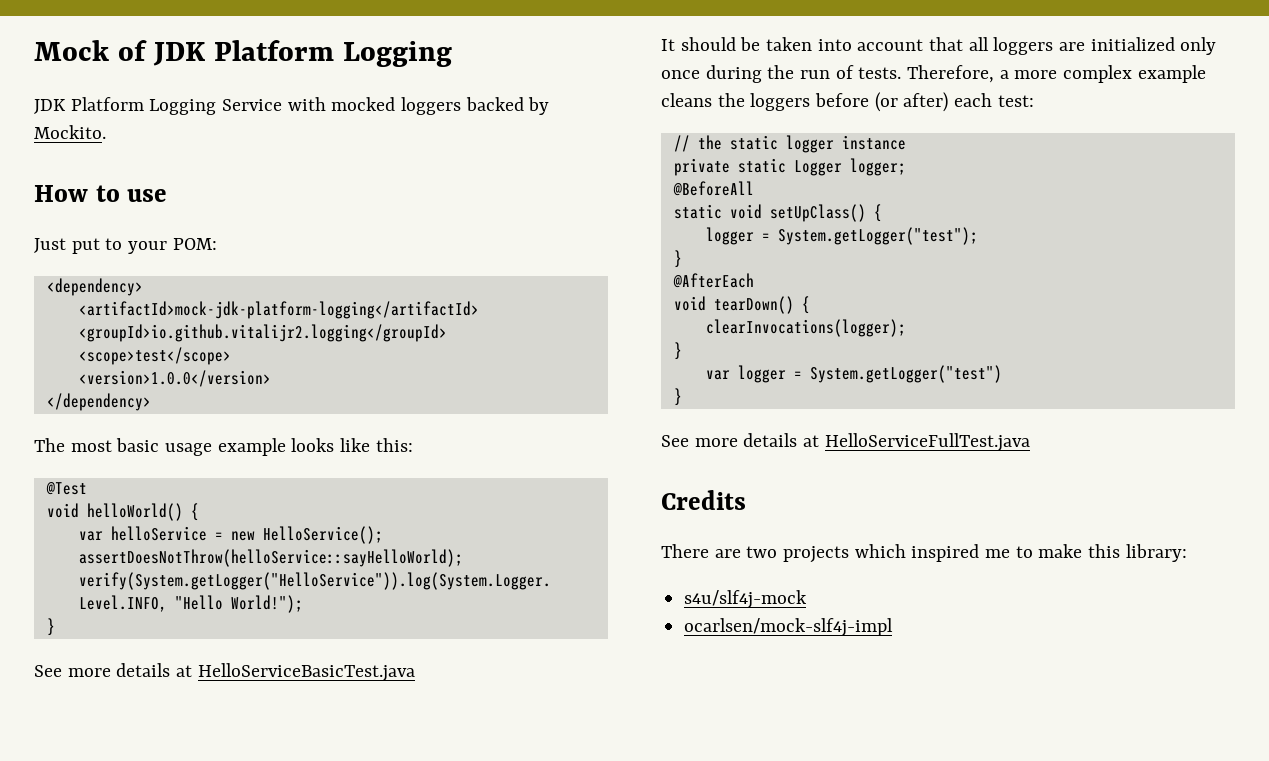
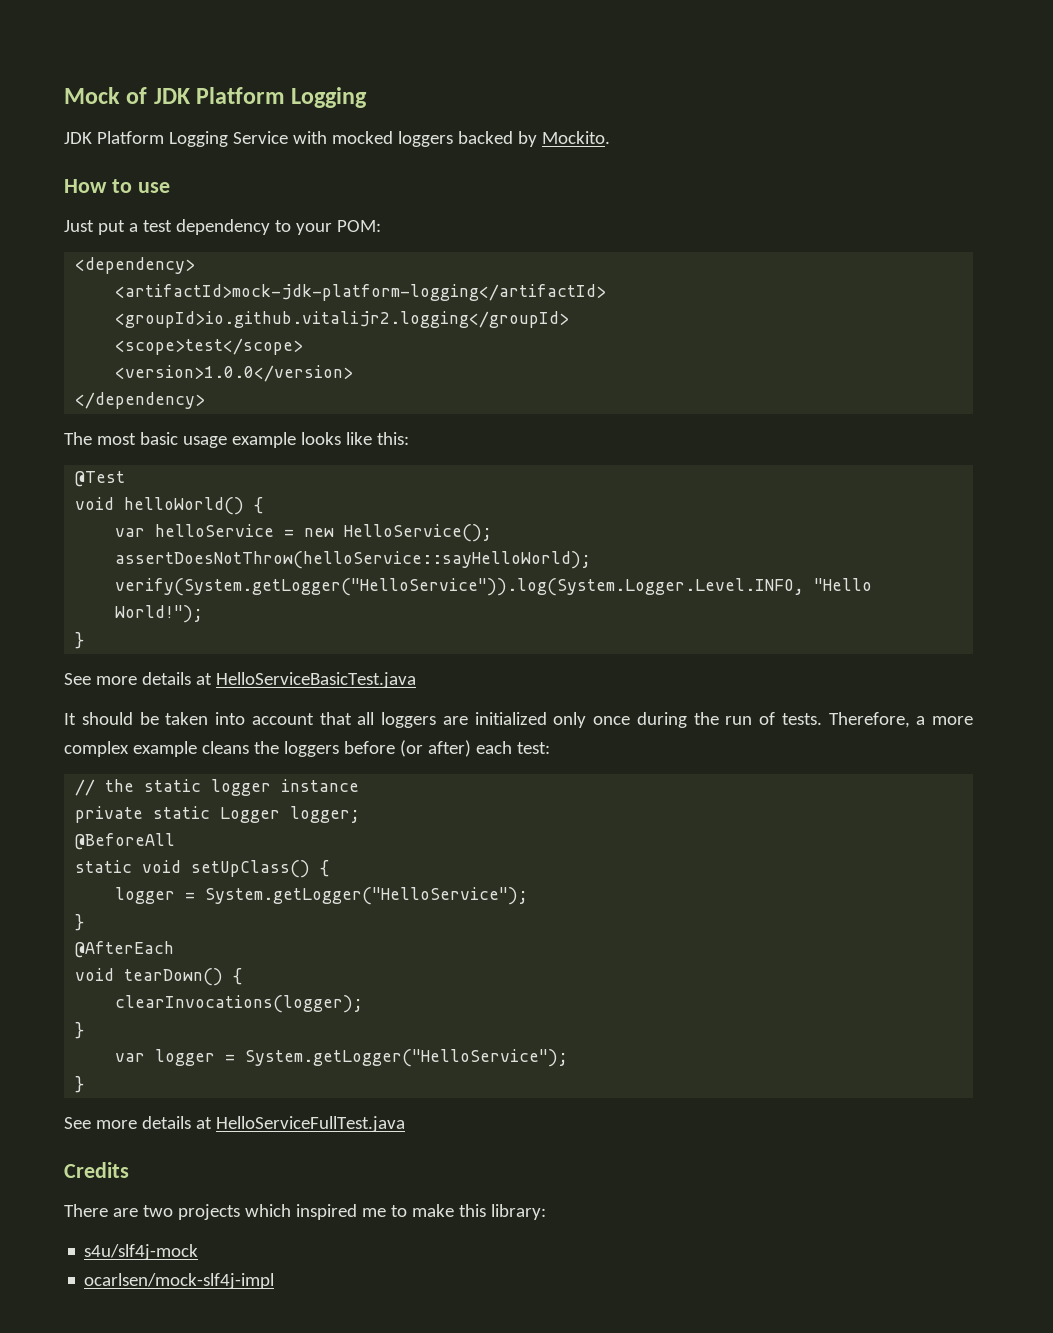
(100, 246) none -> [128,219,270,235] a test dependency
[777,227,978,245] System.getLogger("test"); -> [205,887,529,905] System.getLogger("HelloService");
[809,365,1002,383] System.getLogger("test") -> [245,1049,569,1067] System.getLogger("HelloService");

